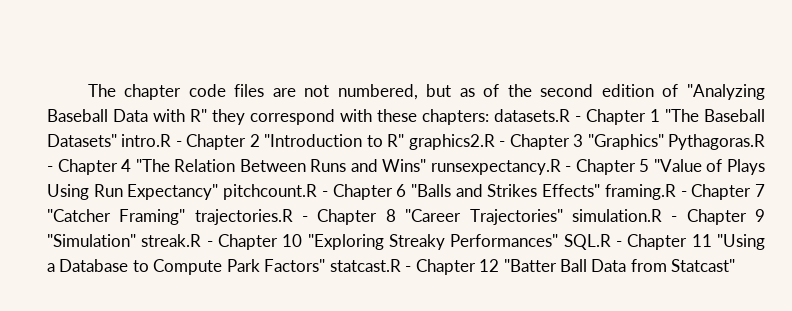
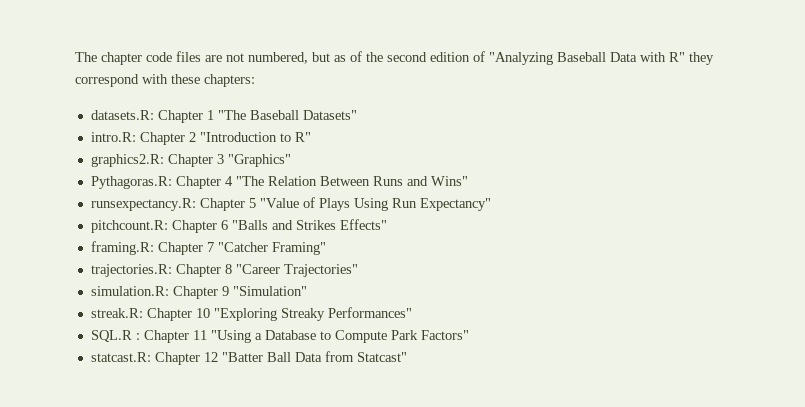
[494,109,581,122] datasets.R - -> [90,110,154,120] // datasets.R:
[121,134,182,147] intro.R - -> [90,132,136,142] // intro.R:
[408,134,506,150] graphics2.R - -> [90,154,164,167] // graphics2.R:
[667,134,765,150] [47,166,53,172] Pythagoras.R - -> [90,176,172,189] // Pythagoras.R:
[430,159,572,175] runsexpectancy.R - -> [90,198,196,211] // runsexpectancy.R:
[223,184,328,200] pitchcount.R - -> [90,220,168,233] // pitchcount.R:
[604,184,687,200] framing.R - -> [90,241,154,255] // framing.R:
[194,209,309,225] trajectories.R - -> [90,264,172,277] // trajectories.R:
[571,209,678,222] simulation.R - -> [90,286,169,296] // simulation.R:
[141,234,213,247] streak.R - -> [90,308,143,318] // streak.R:
[563,234,622,250] SQL.R - -> [90,330,140,342] // SQL.R :
[329,259,412,272] statcast.R - -> [90,352,151,362] // statcast.R:

